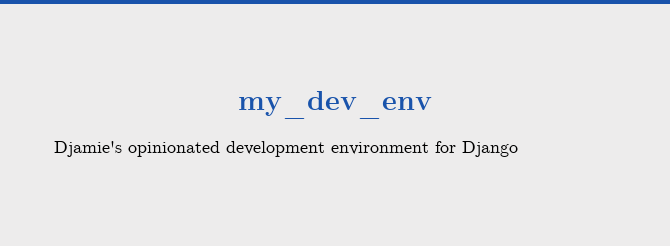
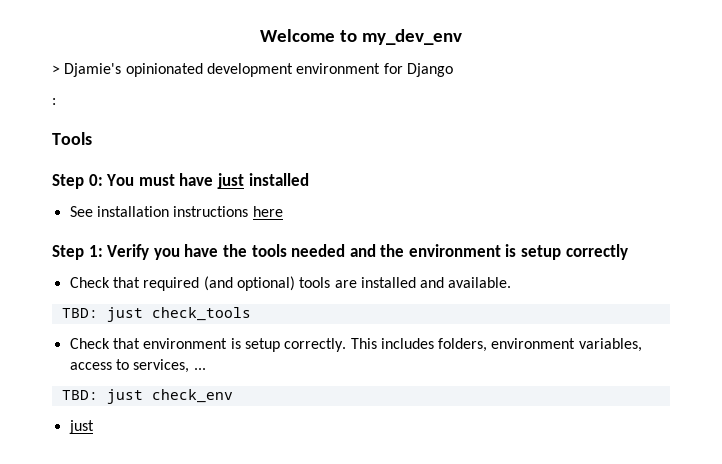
(238, 105) none -> [260,29,357,42] Welcome to
(432, 105) none -> [52,65,60,74] >
(518, 149) none -> [52,98,56,105] [52,132,92,145] [52,173,309,189] [69,206,283,217] [52,244,628,260] [69,276,512,291] [61,307,251,322] [69,338,642,352] [69,359,206,373] [61,389,233,404] [68,420,94,434] // : // Tools // Step 0: You must have just installed // See installation instructions here // Step 1: Verify you have the tools needed and the environment is setup correctly // Check that required (and optional) tools are installed and available. // TBD: just check_tools // Check that environment is setup correctly. This includes folders, environment variables, access to services, ... // TBD: just check_env // just

